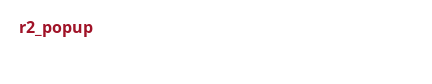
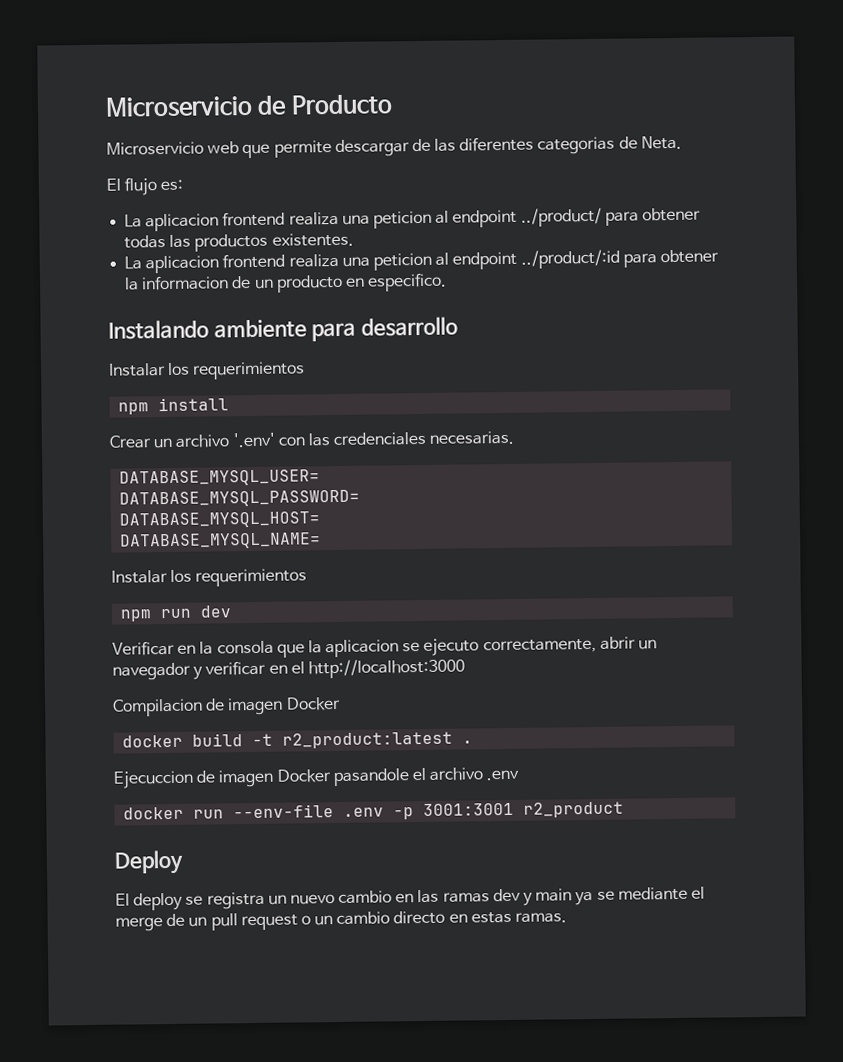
[19,21,93,37] r2_popup -> [105,94,393,118] [106,135,682,159] [106,177,184,196] [124,207,701,232] [124,232,354,252] [124,249,719,274] [124,272,448,293] [108,316,458,342] [108,361,306,380] [118,397,230,415] [109,430,515,449] [119,469,321,487] [119,489,361,508] [119,511,321,529] [120,532,322,550] [111,568,308,587] [120,605,233,622] [112,636,658,658] [112,658,465,681] [112,696,341,717] [122,731,474,749] [113,767,520,789] [123,801,625,820] [114,849,184,875] [115,886,705,911] [115,910,568,932] Microservicio de Producto // Microservicio web que permite descargar de las diferentes categorias de Neta. // El flujo es: // La aplicacion frontend realiza una peticion al endpoint ../product/ para obtener todas las productos existentes. // La aplicacion frontend realiza una peticion al endpoint ../product/:id para obtener la informacion de un producto en especifico. // Instalando ambiente para desarrollo // Instalar los requerimientos // npm install // Crear un archivo '.env' con las credenciales necesarias. // DATABASE_MYSQL_USER= // DATABASE_MYSQL_PASSWORD= // DATABASE_MYSQL_HOST= // DATABASE_MYSQL_NAME= // Instalar los requerimientos // npm run dev // Verificar en la consola que la aplicacion se ejecuto correctamente, abrir un navegador y verificar en el http://localhost:3000 // Compilacion de imagen Docker // docker build -t r2_product:latest . // Ejecuccion de imagen Docker pasandole el archivo .env // docker run --env-file .env -p 3001:3001 r2_product // Deploy // El deploy se registra un nuevo cambio en las ramas dev y main ya se mediante el merge de un pull request o un cambio directo en estas ramas.

